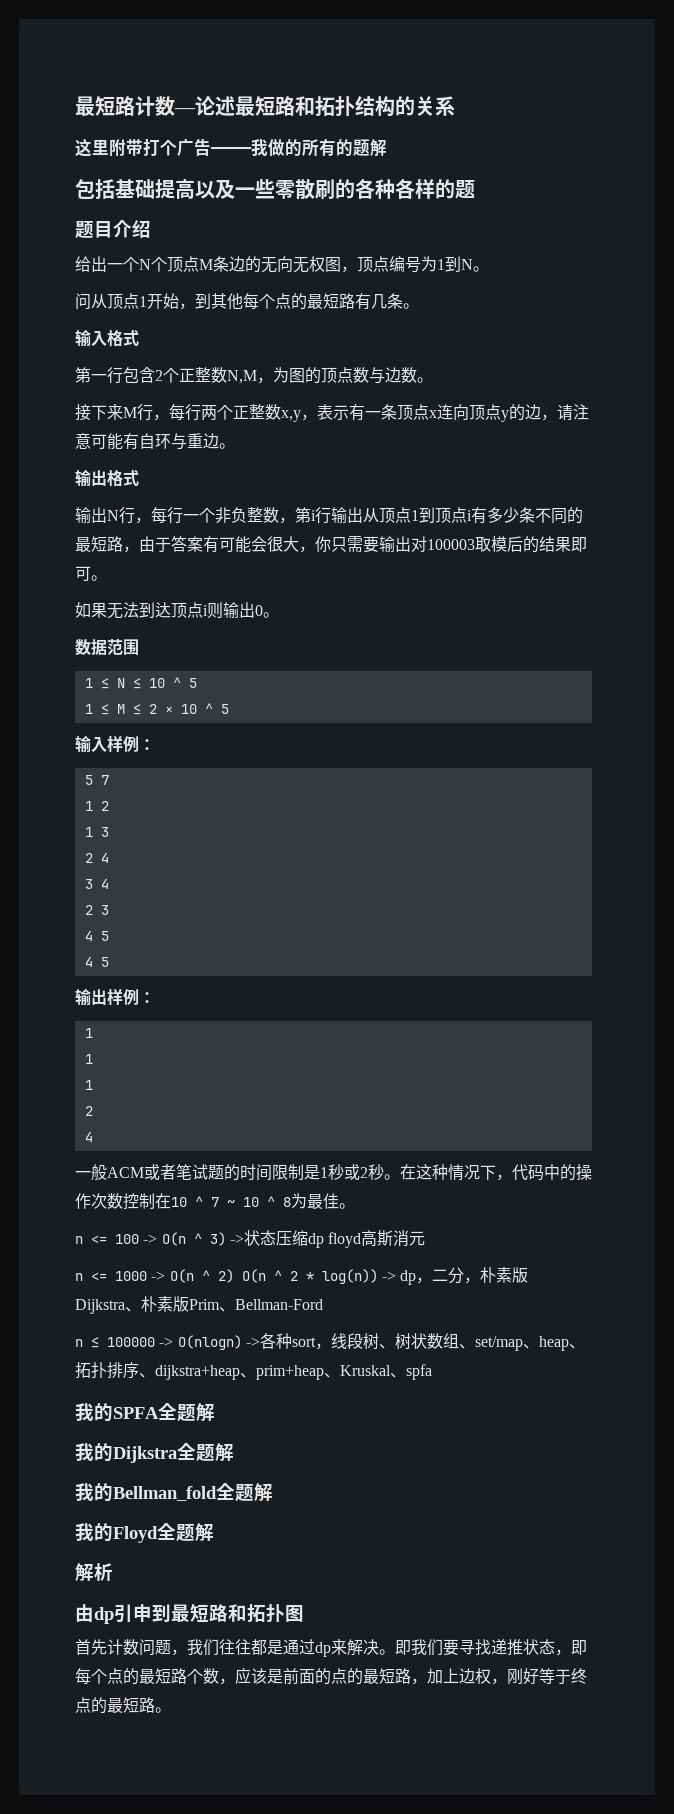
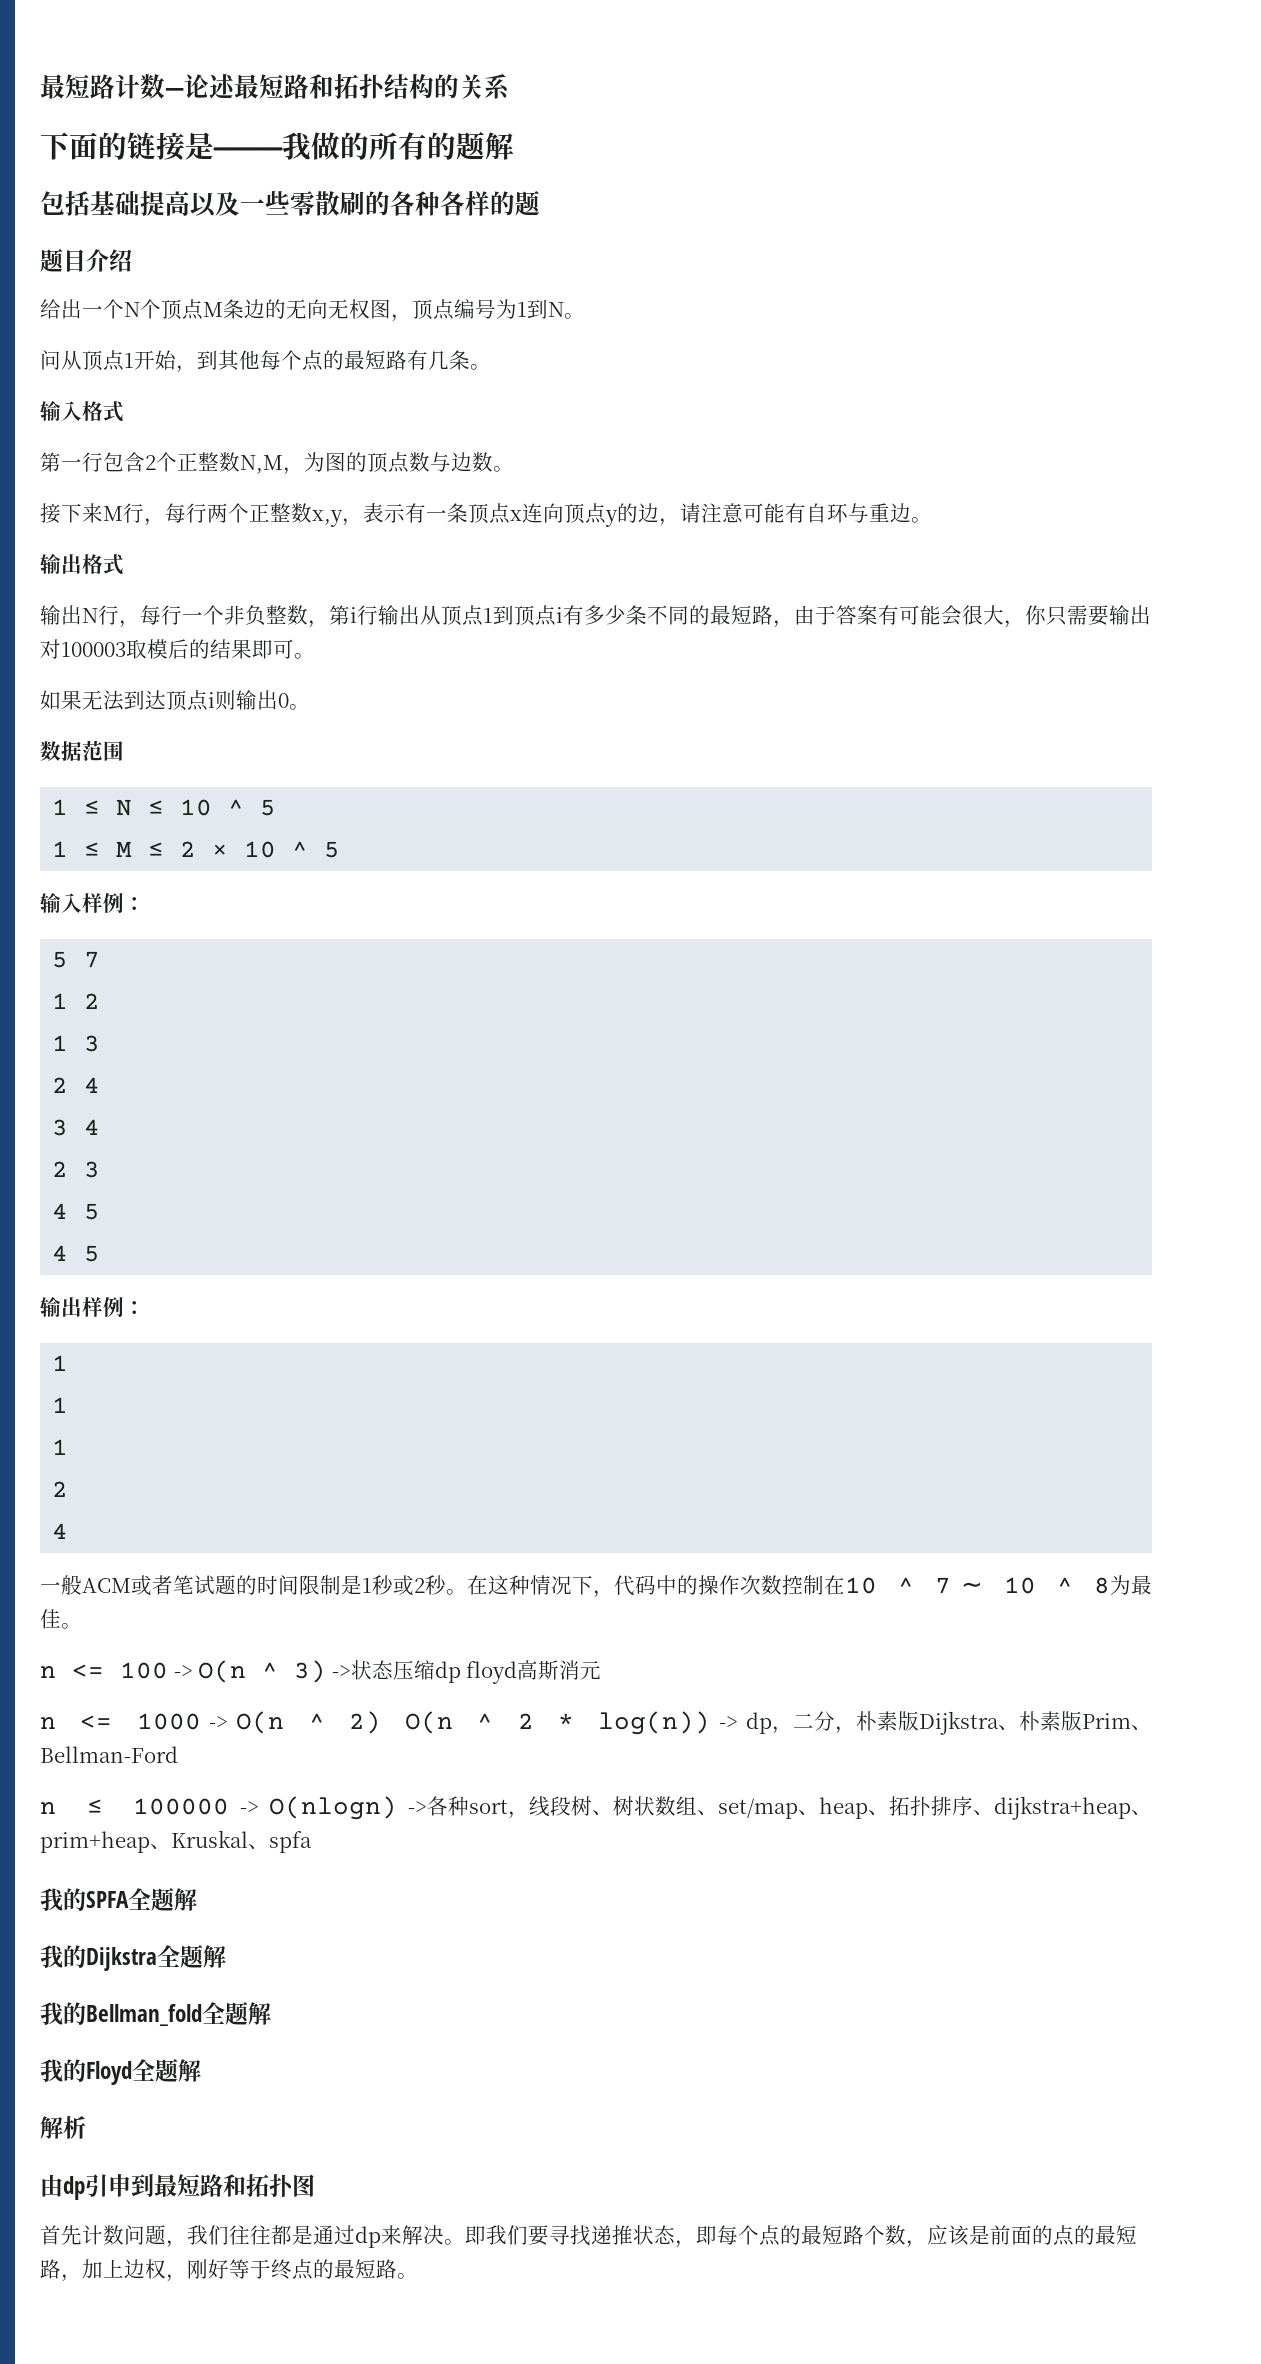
[75,138,211,157] 这里附带打个广告 -> [40,132,214,161] 下面的链接是

